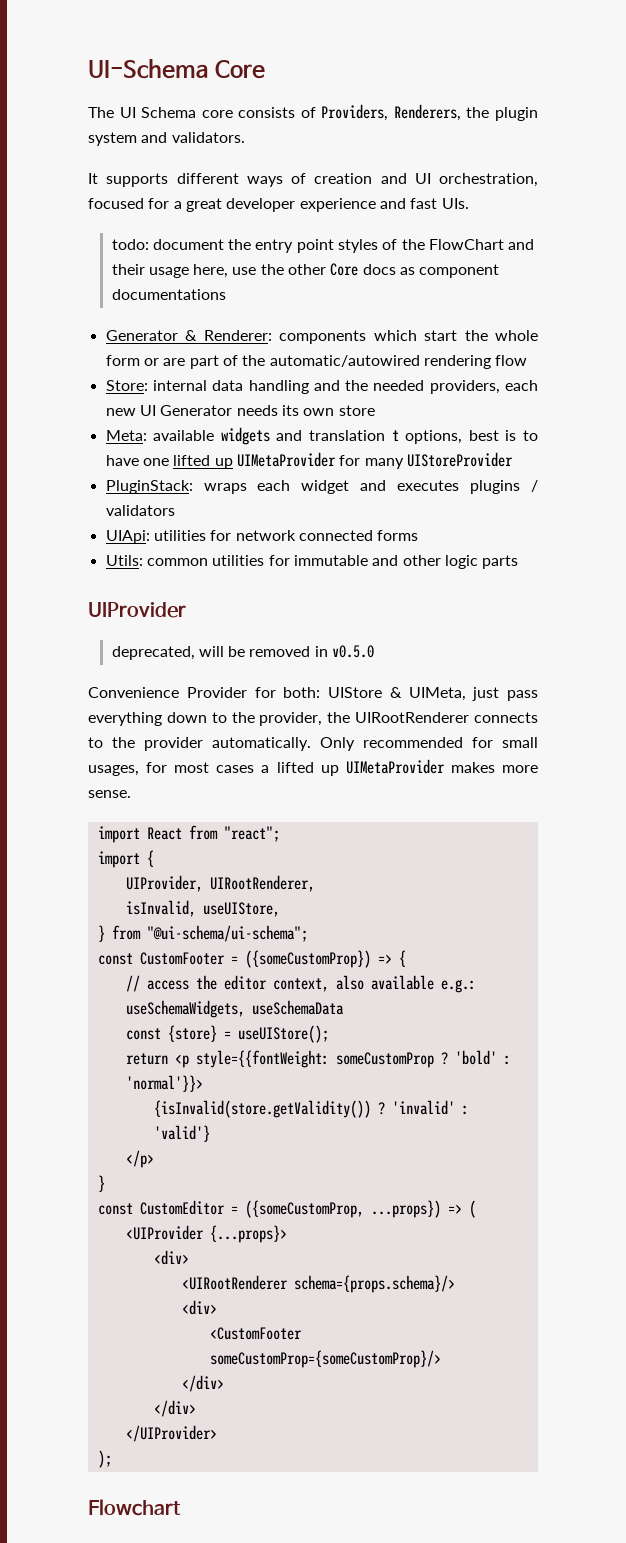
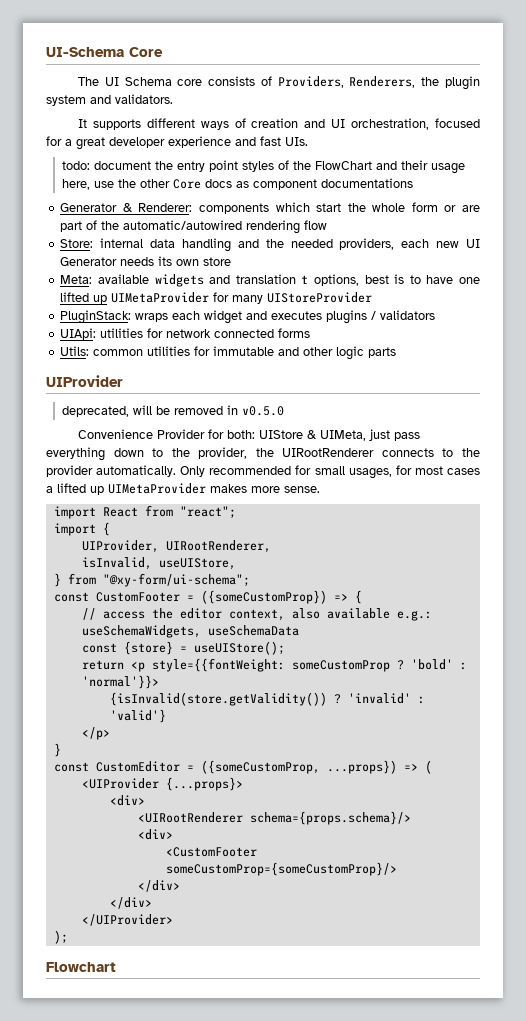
[146,925,308,942] "@ui-schema/ui-schema"; -> [102,573,250,587] "@xy-form/ui-schema";

